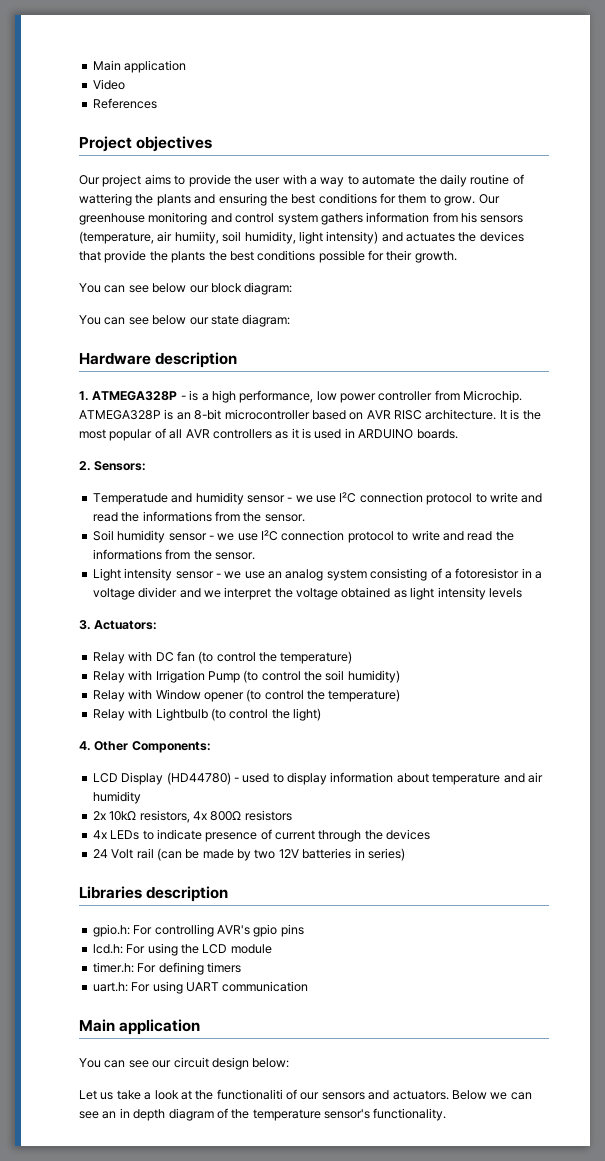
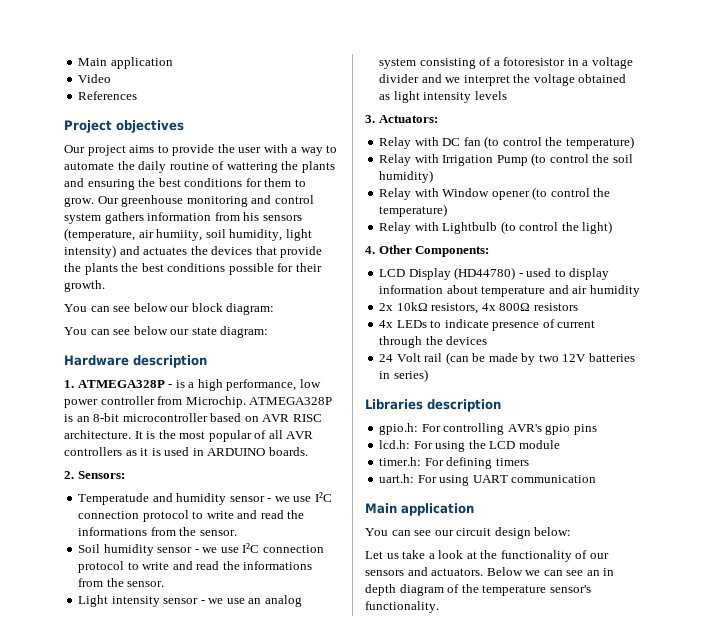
[216,1089,283,1100] functionaliti -> [500,550,572,562] functionality

